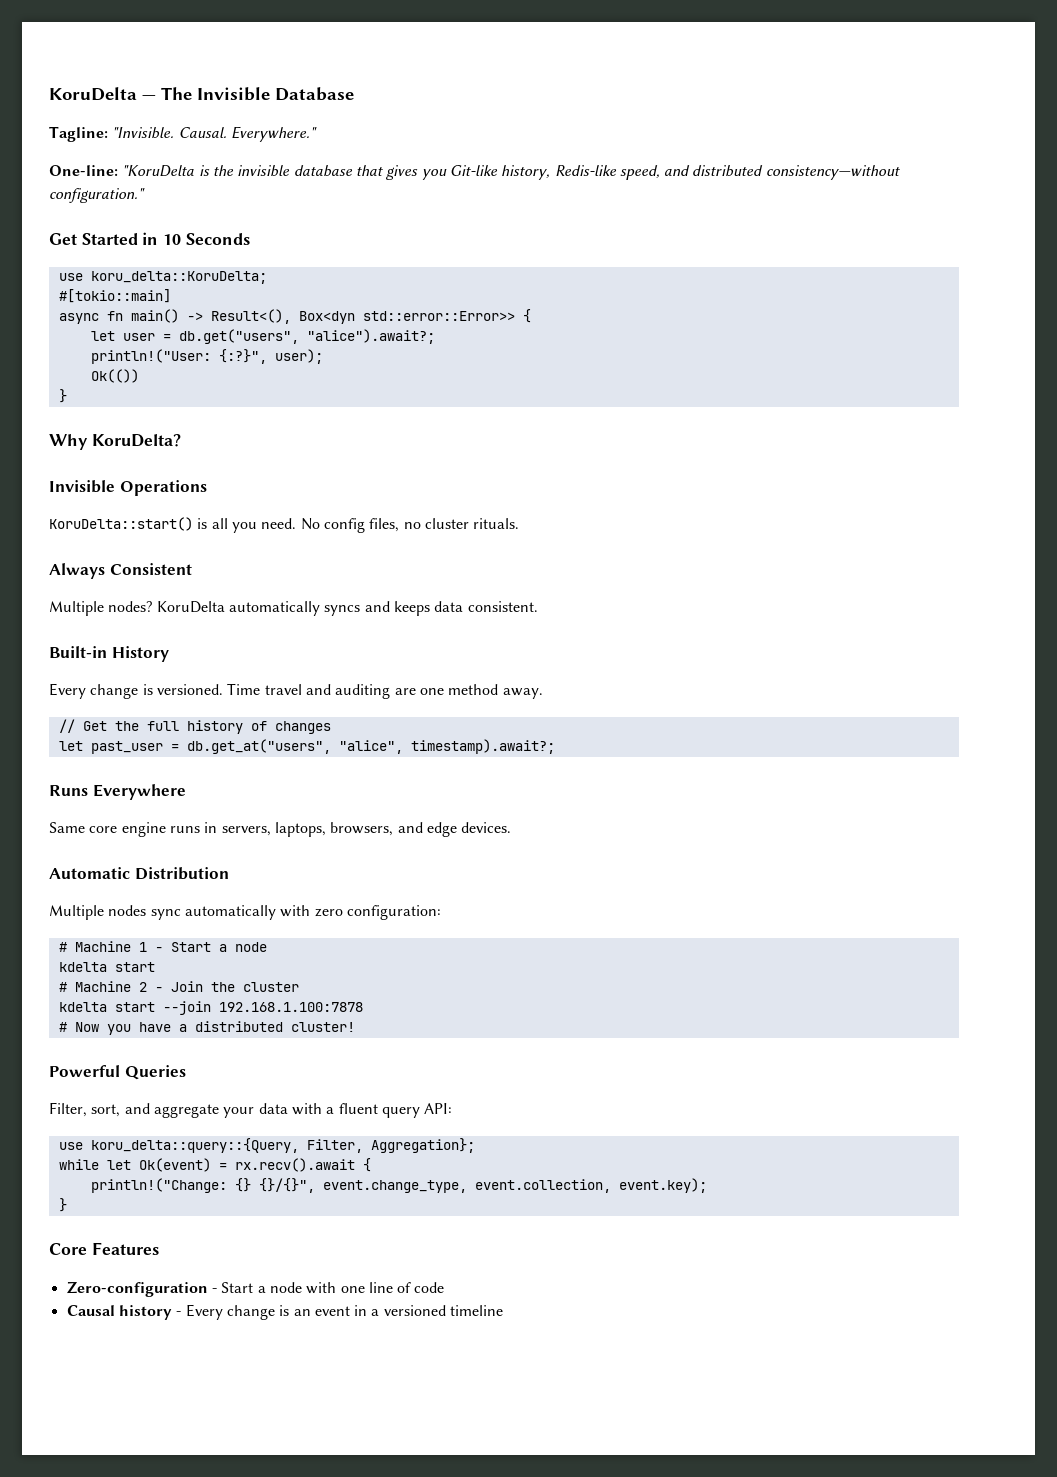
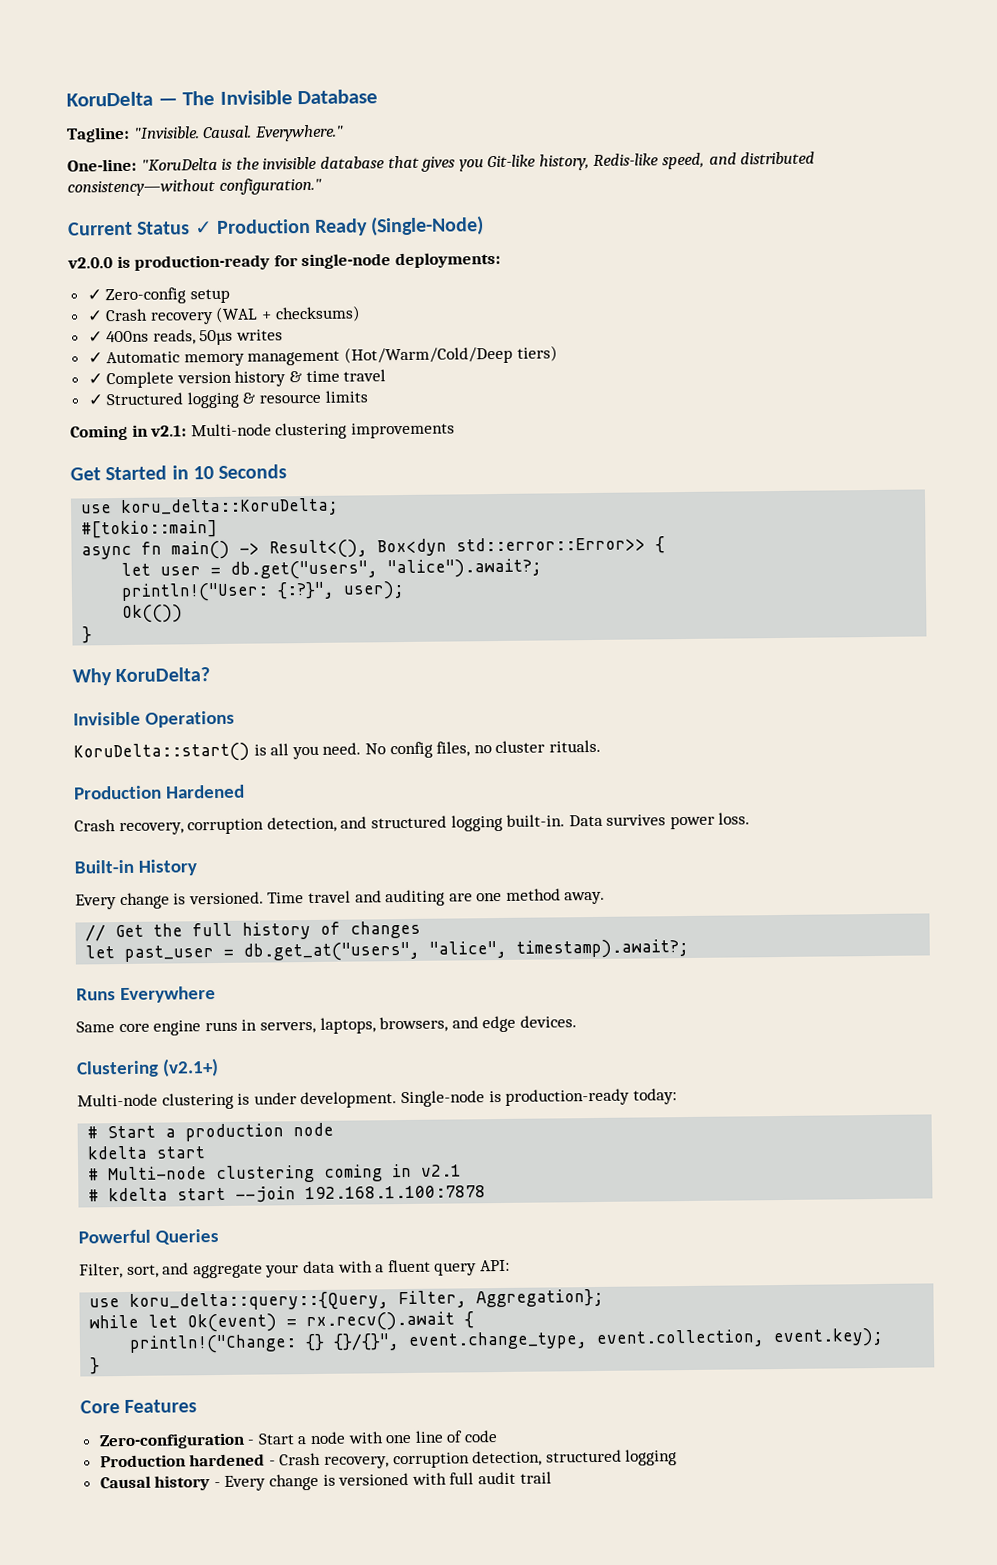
(145, 195) none -> [68,216,485,237] [67,251,501,271] [86,287,230,305] [86,305,361,325] [87,329,284,346] [87,345,558,367] [87,369,387,389] [87,390,368,409] [70,422,455,441] // Current Status ✓ Production Ready (Single-Node) // v2.0.0 is production-ready for single-node deployments: // ✓ Zero-config setup // ✓ Crash recovery (WAL + checksums) // ✓ 400ns reads, 50µs writes // ✓ Automatic memory management (Hot/Warm/Cold/Deep tiers) // ✓ Complete version history & time travel // ✓ Structured logging & resource limits // Coming in v2.1: Multi-node clustering improvements
[49,563,192,579] [49,601,538,616] Always Consistent // Multiple nodes? KoruDelta automatically syncs and keeps data consistent. -> [74,784,245,800] [74,812,751,836] Production Hardened // Crash recovery, corruption detection, and structured logging built-in. Data survives power loss.
[49,867,229,880] [49,905,441,920] [58,941,227,952] Automatic Distribution // Multiple nodes sync automatically with zero configuration: // # Machine 1 - Start a -> [76,1058,219,1078] [77,1088,677,1110] [87,1123,285,1142] Clustering (v2.1+) // Multi-node clustering is under development. Single-node is production-ready today: // # Start a production
[74,981,299,992] [58,1001,363,1015] [58,1021,355,1035] Machine 2 - Join the cluster // kdelta start --join 192.168.1.100:7878 // # Now you have a distributed cluster! -> [108,1163,463,1184] [88,1185,487,1203] Multi-node clustering coming in v2.1 // # kdelta start --join 192.168.1.100:7878
(445, 1287) none -> [99,1449,678,1469] // Production hardened - Crash recovery, corruption detection, structured logging
[293,1305,504,1316] an event in a versioned timeline -> [338,1471,552,1486] versioned with full audit trail

